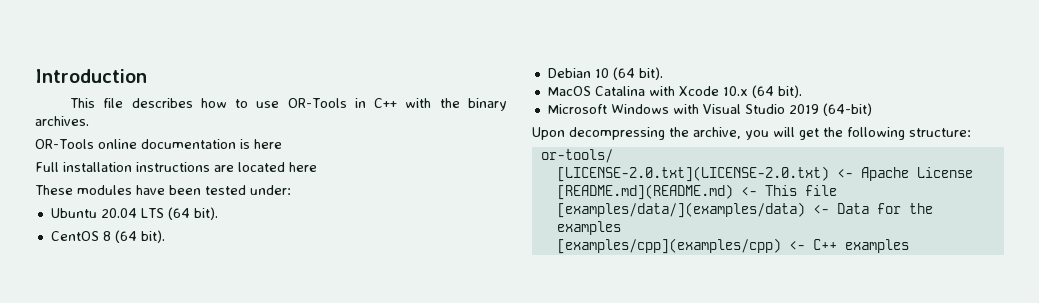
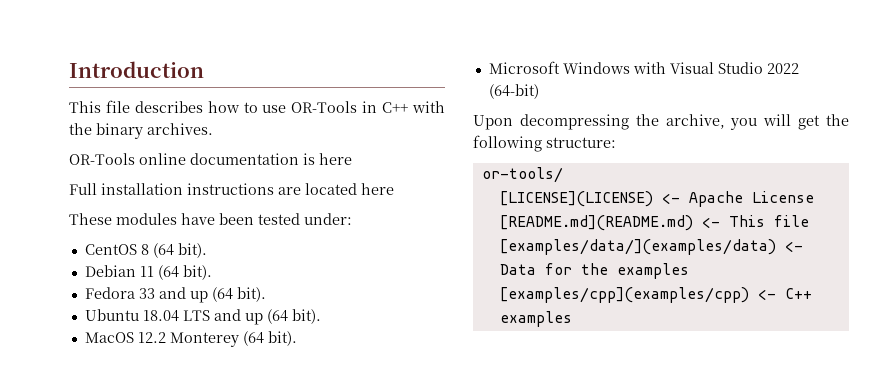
[50,207,218,220] // Ubuntu 20.04 LTS (64 bit). -> (352, 219) none
[594,68,609,78] 10 -> [139,265,212,280] [84,287,266,303] [84,309,263,325] 11 (64 bit). // Fedora 33 and up (64 bit). // Ubuntu 18.04 LTS and up
[594,86,748,96] Catalina with Xcode 10.x -> [137,332,239,347] 12.2 Monterey
[788,104,819,114] 2019 -> [766,63,799,74] 2022
[556,166,829,182] [LICENSE-2.0.txt](LICENSE-2.0.txt) -> [499,191,653,207] [LICENSE](LICENSE)

